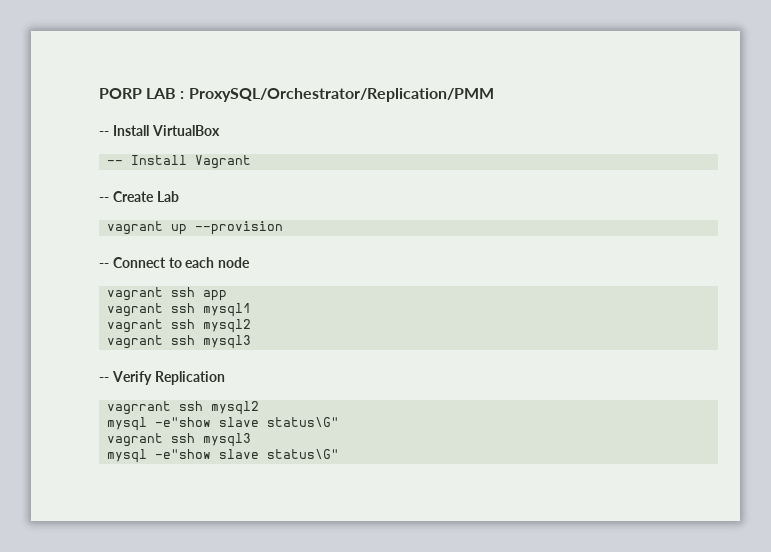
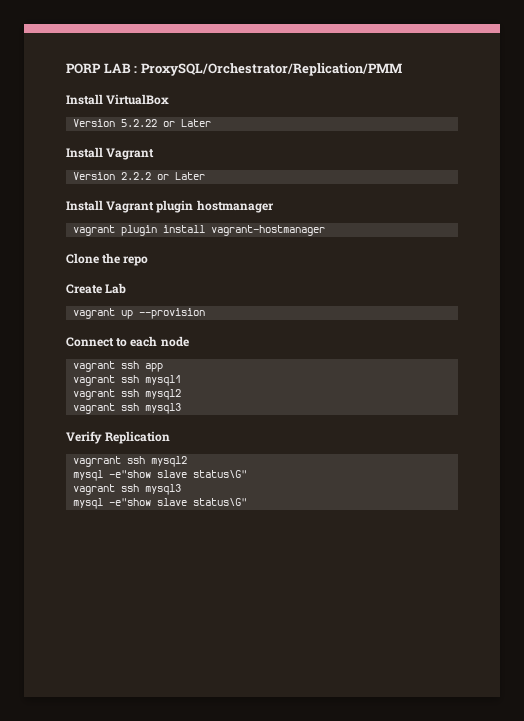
[99,131,109,136] -- -> (402, 69) none
[107,155,252,169] [99,197,109,202] -- Install Vagrant // -- -> [72,119,211,127] [66,147,155,160] [72,172,205,180] [66,200,274,213] [72,225,325,236] [66,253,149,266] Version 5.2.22 or Later // Install Vagrant // Version 2.2.2 or Later // Install Vagrant plugin hostmanager // vagrant plugin install vagrant-hostmanager // Clone the repo //
[99,263,109,268] -- -> (205, 313) none
[99,377,109,382] -- -> (181, 408) none

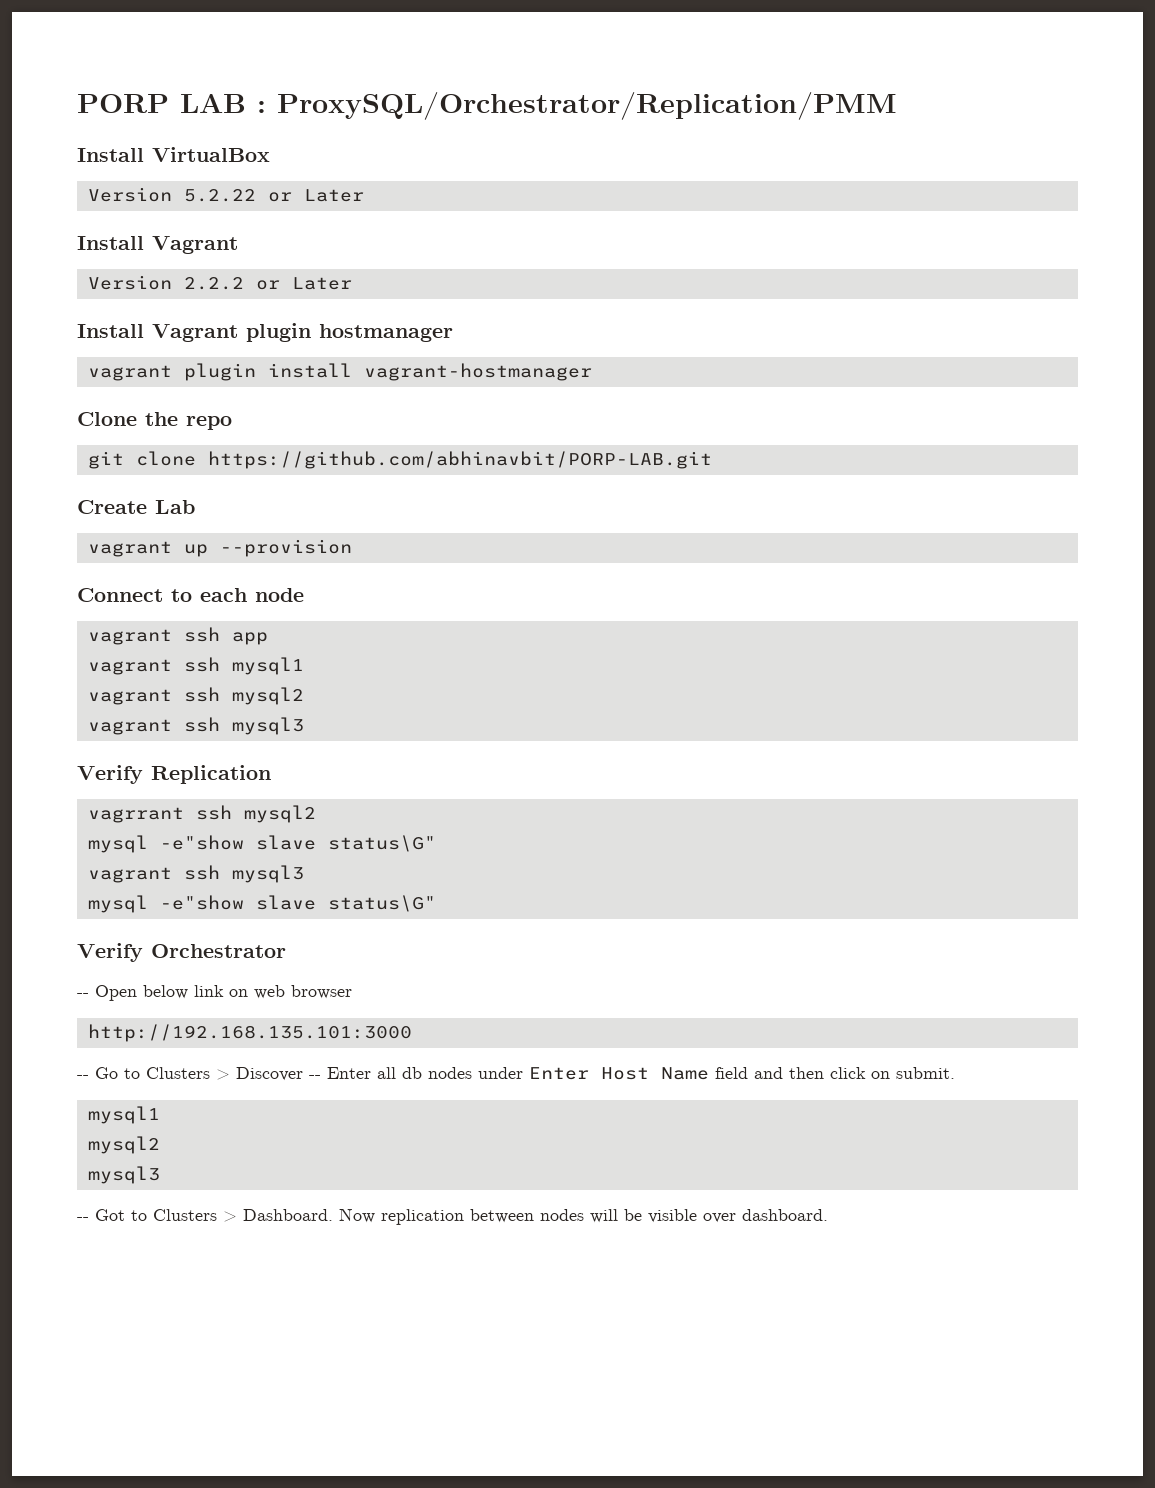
(149, 261) none -> [87,451,712,469] // git clone https://github.com/abhinavbit/PORP-LAB.git
(247, 502) none -> [77,943,286,962] [77,985,352,1001] [87,1024,412,1042] [77,1067,955,1081] [87,1106,160,1124] [87,1136,160,1154] [87,1166,160,1184] [77,1208,828,1225] // Verify Orchestrator // -- Open below link on web browser // http://192.168.135.101:3000 // -- Go to Clusters > Discover -- Enter all db nodes under Enter Host Name field and then click on submit. // mysql1 // mysql2 // mysql3 // -- Got to Clusters > Dashboard. Now replication between nodes will be visible over dashboard.

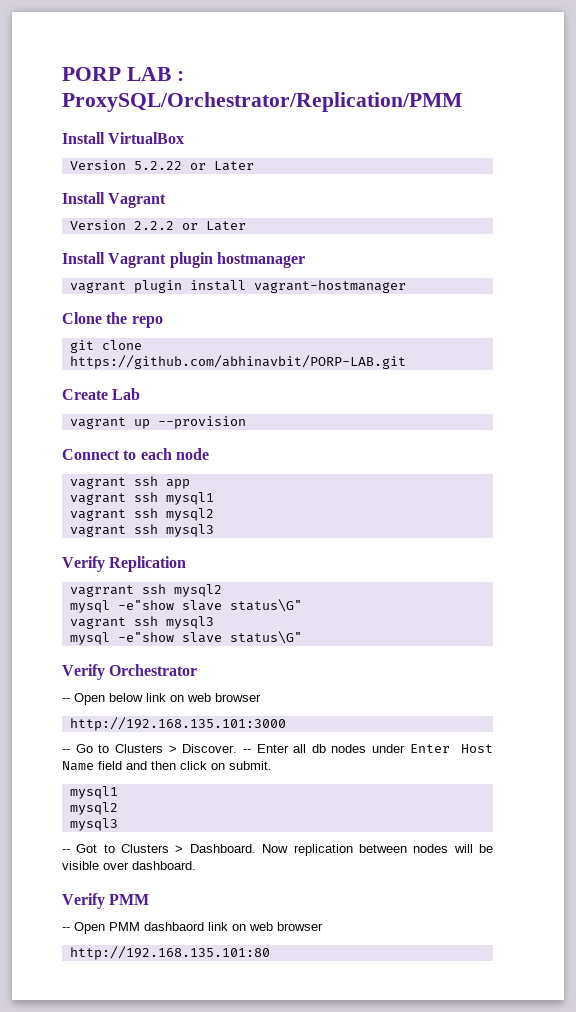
[236,1067,303,1081] Discover -> [182,744,238,753] Discover.
(828, 1215) none -> [62,893,150,909] [62,922,323,934] [69,946,270,960] // Verify PMM // -- Open PMM dashbaord link on web browser // http://192.168.135.101:80

